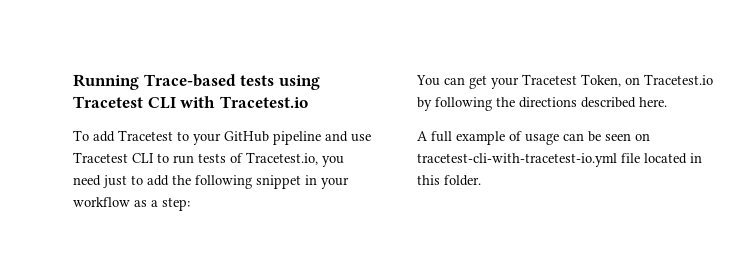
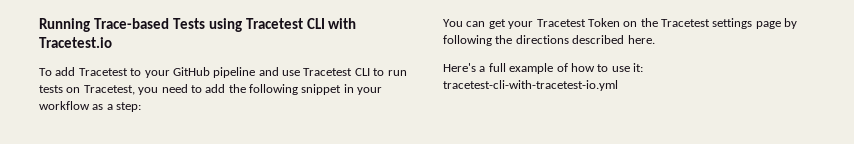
[240,75,275,86] tests -> [172,18,205,29] Tests
[230,152,318,165] of Tracetest.io, -> [66,85,135,95] on Tracetest,
[103,175,127,188] just -> (188, 88) none
[581,74,713,87] Token, on Tracetest.io -> [587,18,781,29] Token on the Tracetest settings page
[417,131,428,141] A -> [443,63,486,72] Here's a
[525,131,650,145] [417,153,702,167] [417,175,481,186] usage can be seen on tracetest-cli-with-tracetest-io.yml file located in this folder. -> [570,63,643,72] [443,80,618,91] how to use it: tracetest-cli-with-tracetest-io.yml

